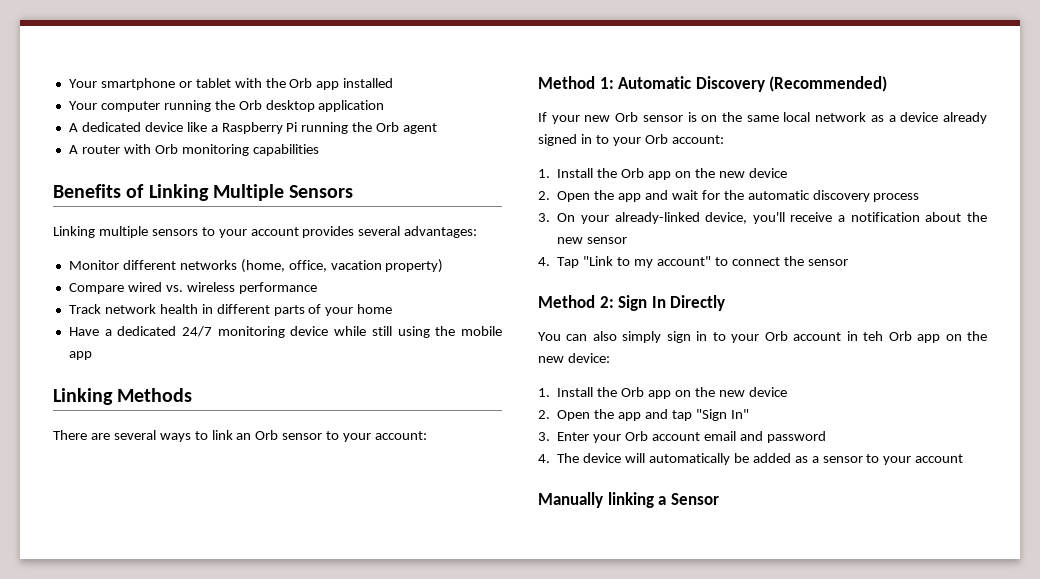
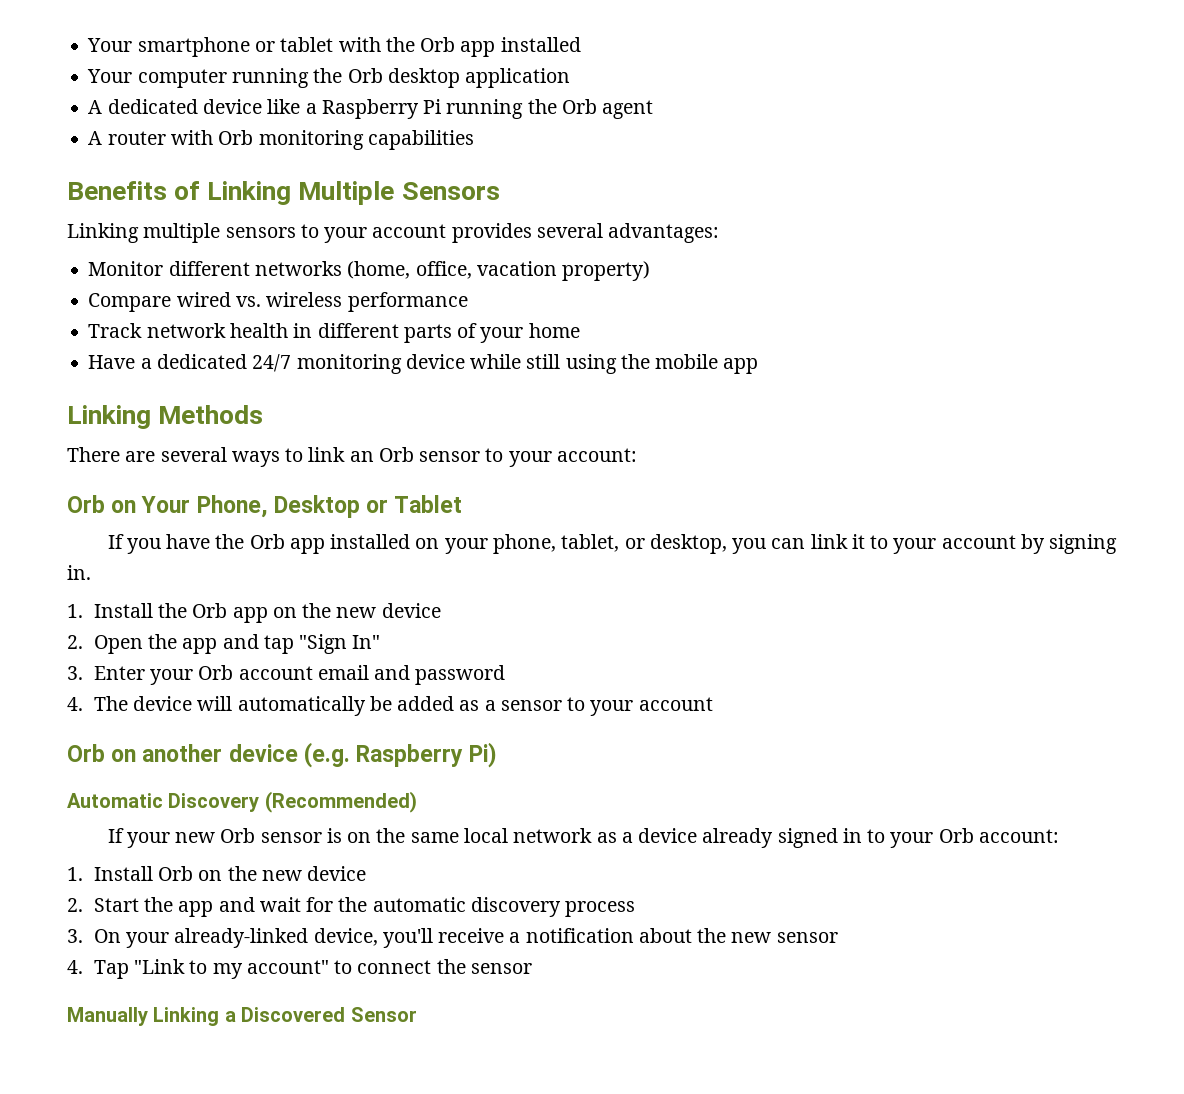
[538,76,888,92] [538,112,987,124] [538,134,724,146] [538,168,787,180] [538,190,920,202] [538,212,988,224] [557,237,628,244] [538,256,848,268] [538,295,726,311] [538,331,988,343] [538,353,610,363] Method 1: Automatic Discovery (Recommended) // If your new Orb sensor is on the same local network as a device already signed in to your Orb account: // 1. Install the Orb app on the new device // 2. Open the app and wait for the automatic discovery process // 3. On your already-linked device, you'll receive a notification about the new sensor // 4. Tap "Link to my account" to connect the sensor // Method 2: Sign In Directly // You can also simply sign in to your Orb account in teh Orb app on the new device: -> [67,495,463,518] [107,534,1118,554] [67,565,91,580] Orb on Your Phone, Desktop or Tablet // If you have the Orb app installed on your phone, tablet, or desktop, you can link it to your account by signing in.
[538,492,667,508] Manually linking a -> [67,742,498,768] [67,791,417,813] [107,828,1059,848] [67,866,367,881] [67,897,636,917] [67,928,838,948] [67,959,532,979] [67,1007,346,1026] Orb on another device (e.g. Raspberry Pi) // Automatic Discovery (Recommended) // If your new Orb sensor is on the same local network as a device already signed in to your Orb account: // 1. Install Orb on the new device // 2. Start the app and wait for the automatic discovery process // 3. On your already-linked device, you'll receive a notification about the new sensor // 4. Tap "Link to my account" to connect the sensor // Manually Linking a Discovered

